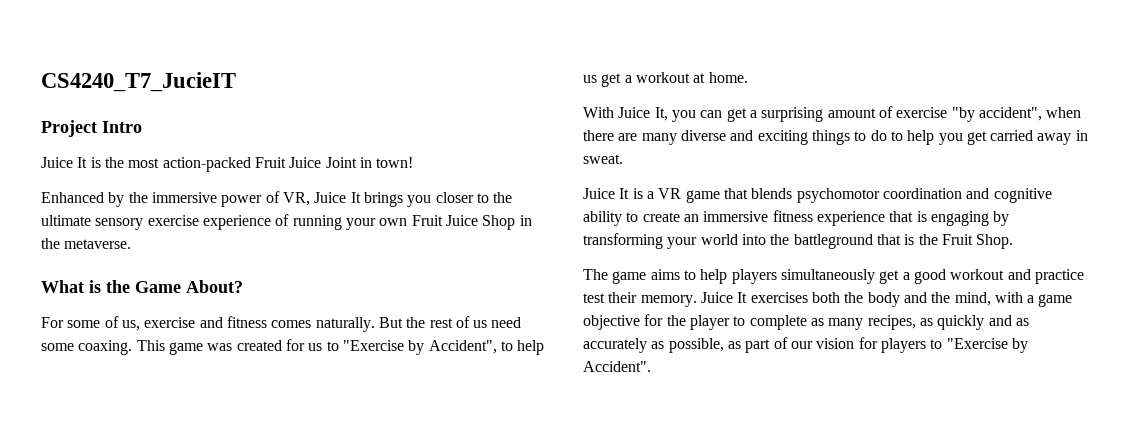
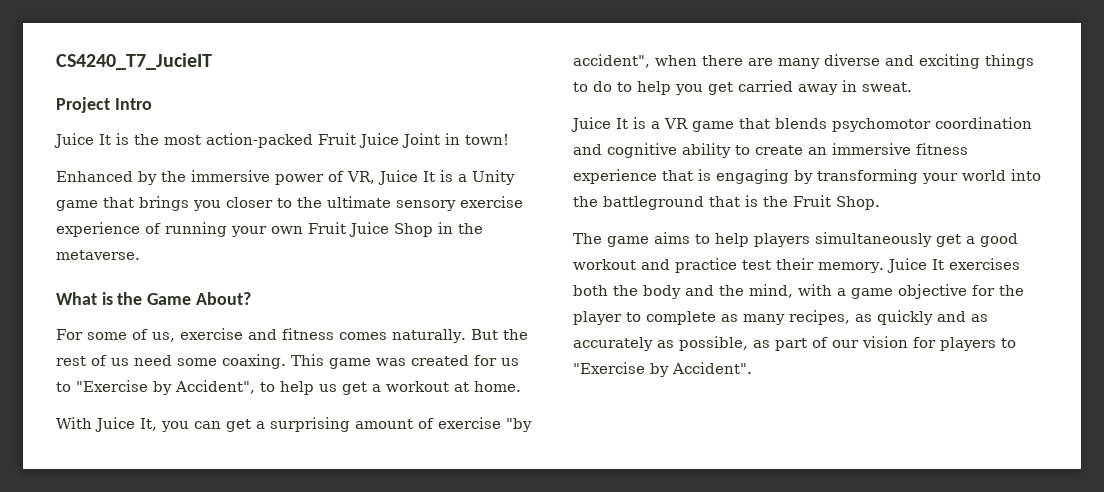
(361, 197) none -> [440,170,515,185] [56,197,134,211] is a Unity game that

